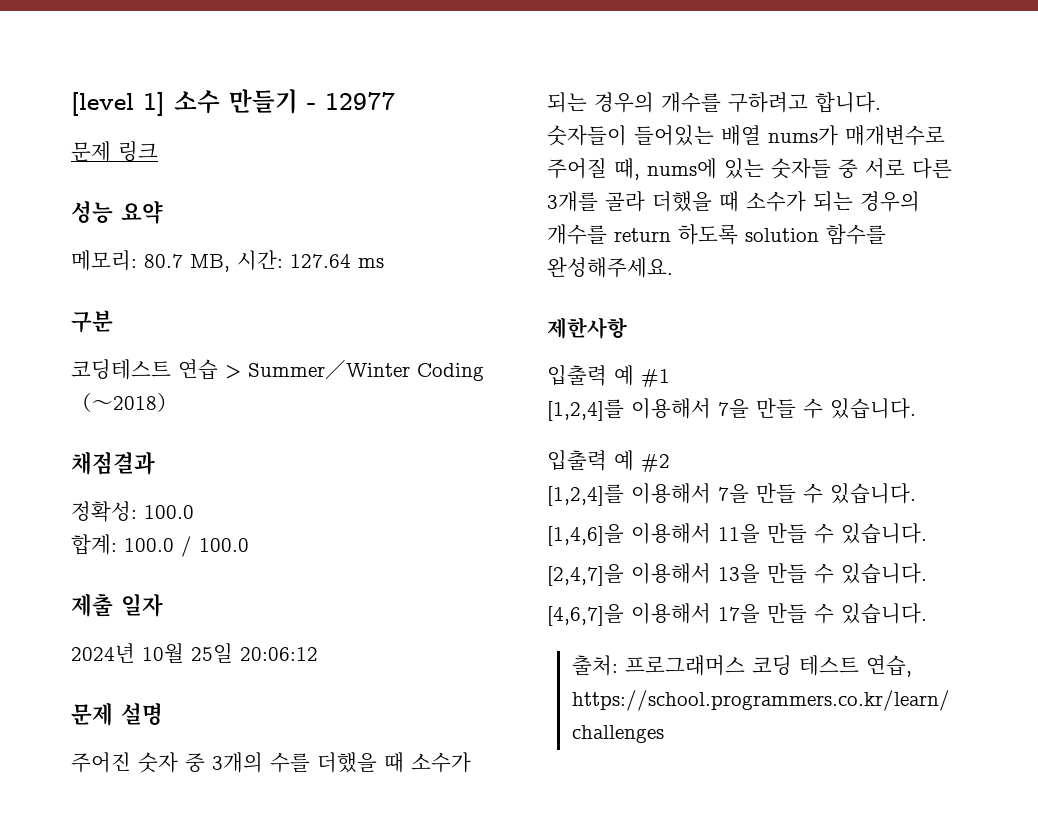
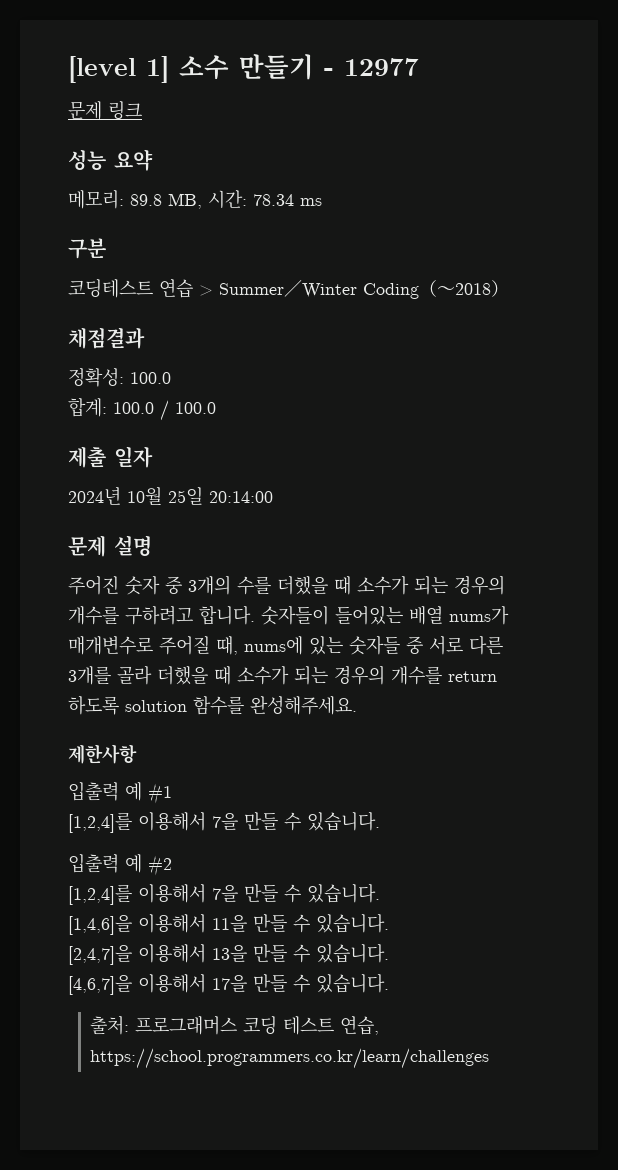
[144,254,183,268] 80.7 -> [130,194,162,206] 89.8
[290,254,351,268] 127.64 -> [253,194,294,206] 78.34
[240,647,318,661] 20:06:12 -> [209,491,273,503] 20:14:00

